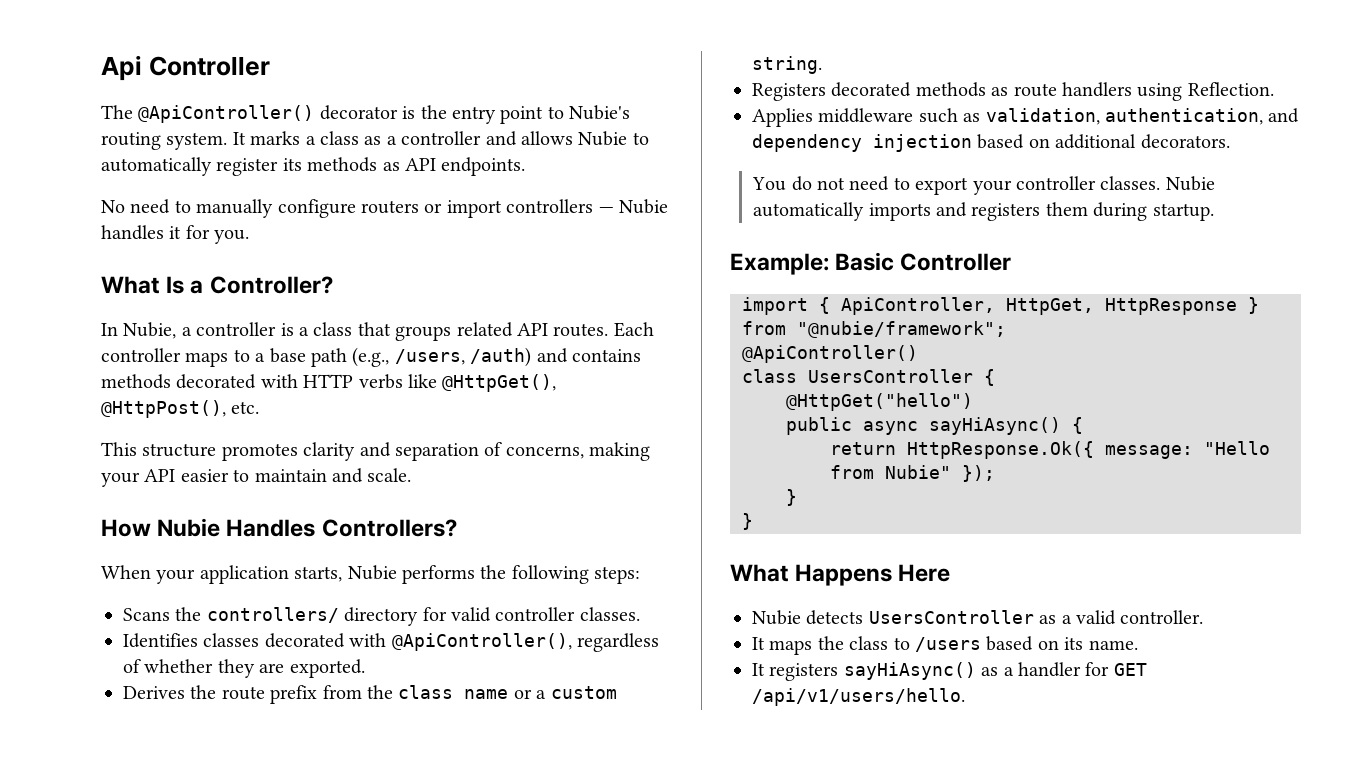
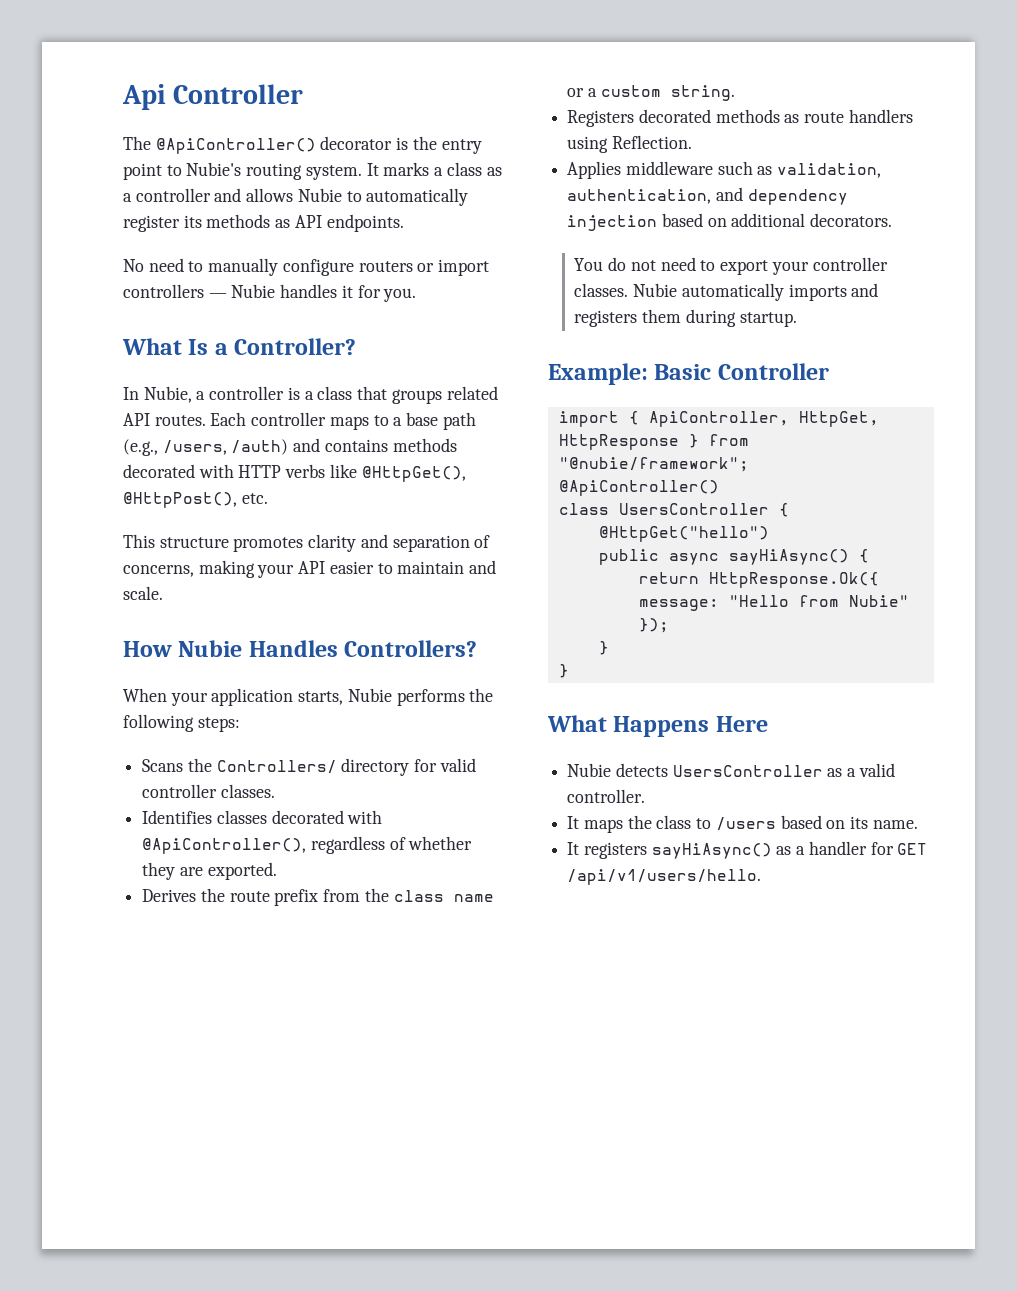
[206,607,339,623] controllers/ -> [216,760,337,774] Controllers/

